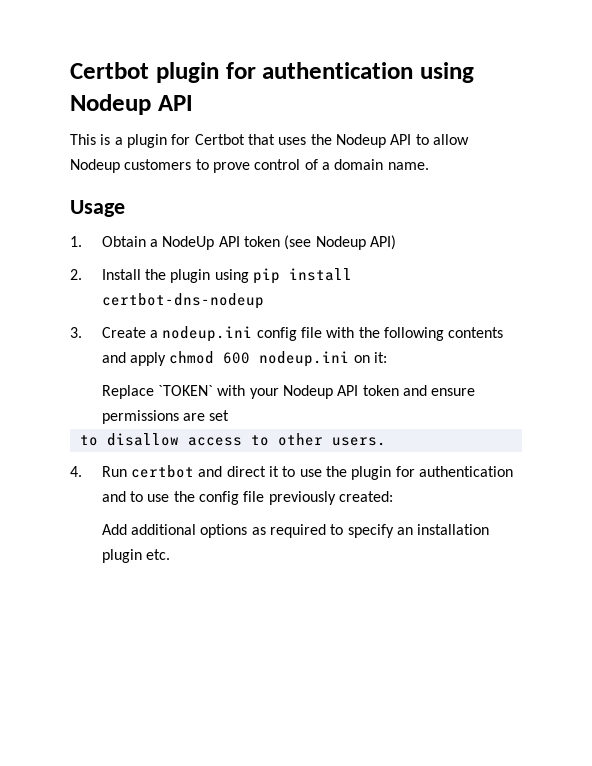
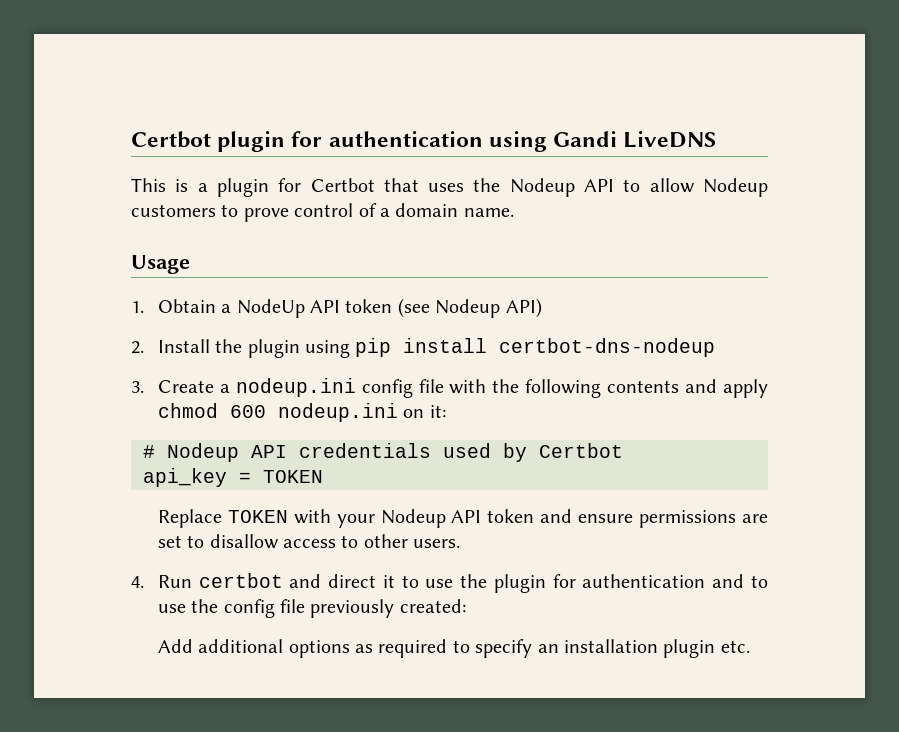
[70,94,193,115] Nodeup API -> [553,131,717,148] Gandi LiveDNS
(387, 357) none -> [143,443,623,462] [143,468,323,487] // # Nodeup API credentials used by Certbot // api_key = TOKEN
[157,385,213,396] `TOKEN` -> [227,510,288,523] TOKEN
(230, 415) // -> (182, 541) none

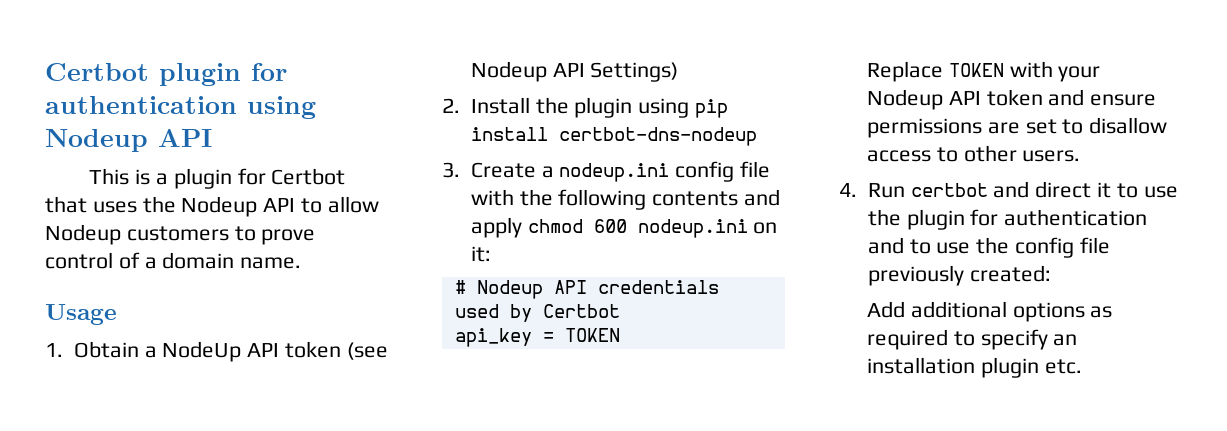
[553,131,717,148] Gandi LiveDNS -> [45,129,212,152] Nodeup API
[505,298,542,318] API) -> [552,62,679,82] API Settings)

